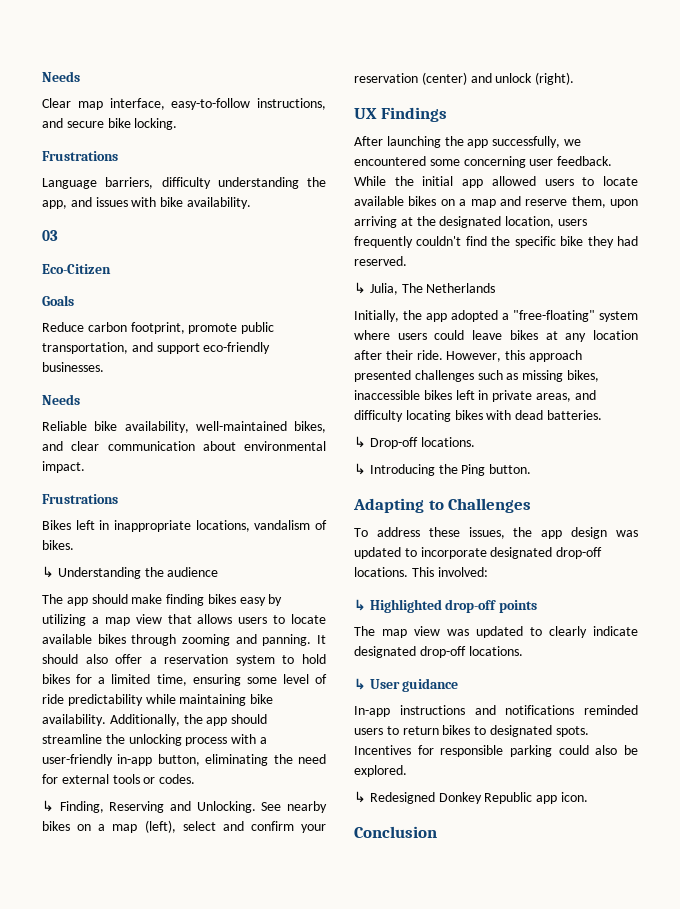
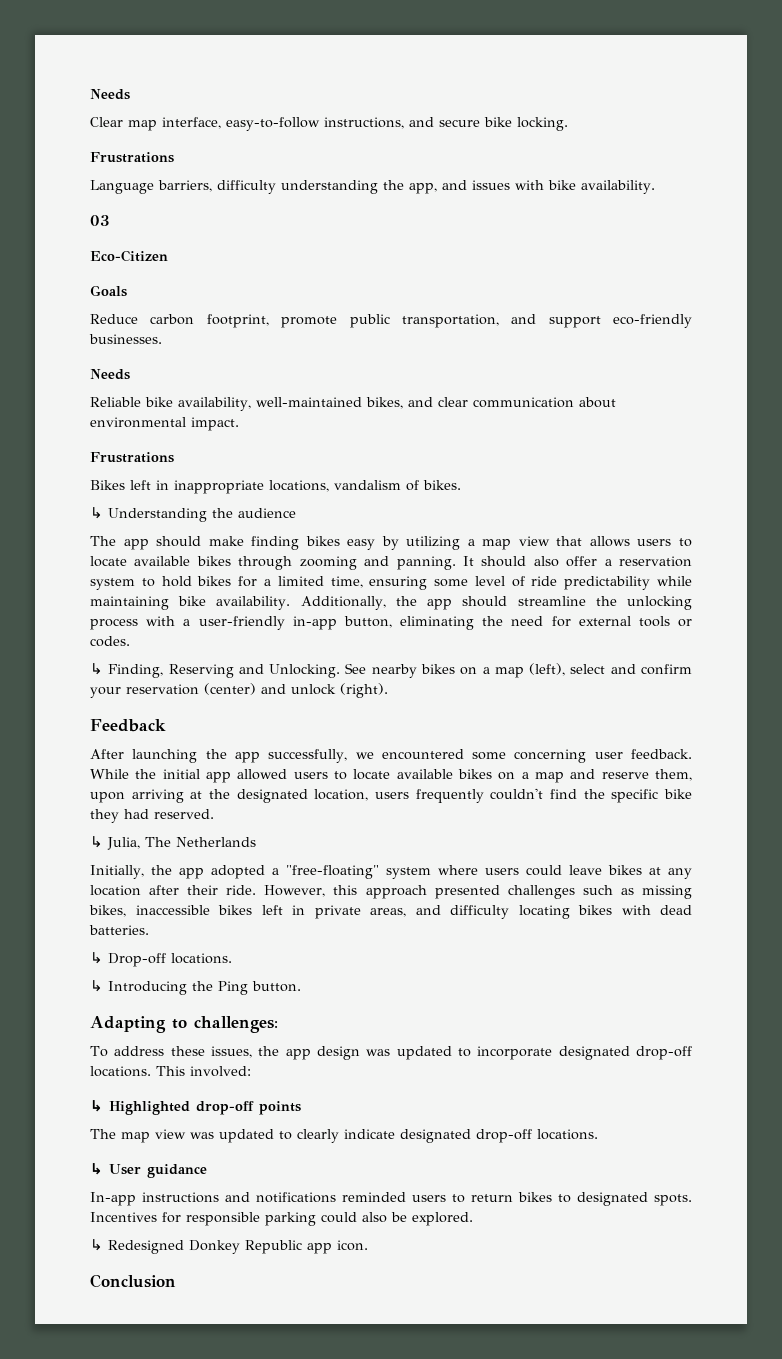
[354,107,447,122] UX Findings -> [90,719,166,732] Feedback
[448,498,532,513] Challenges -> [194,1016,278,1033] challenges:

